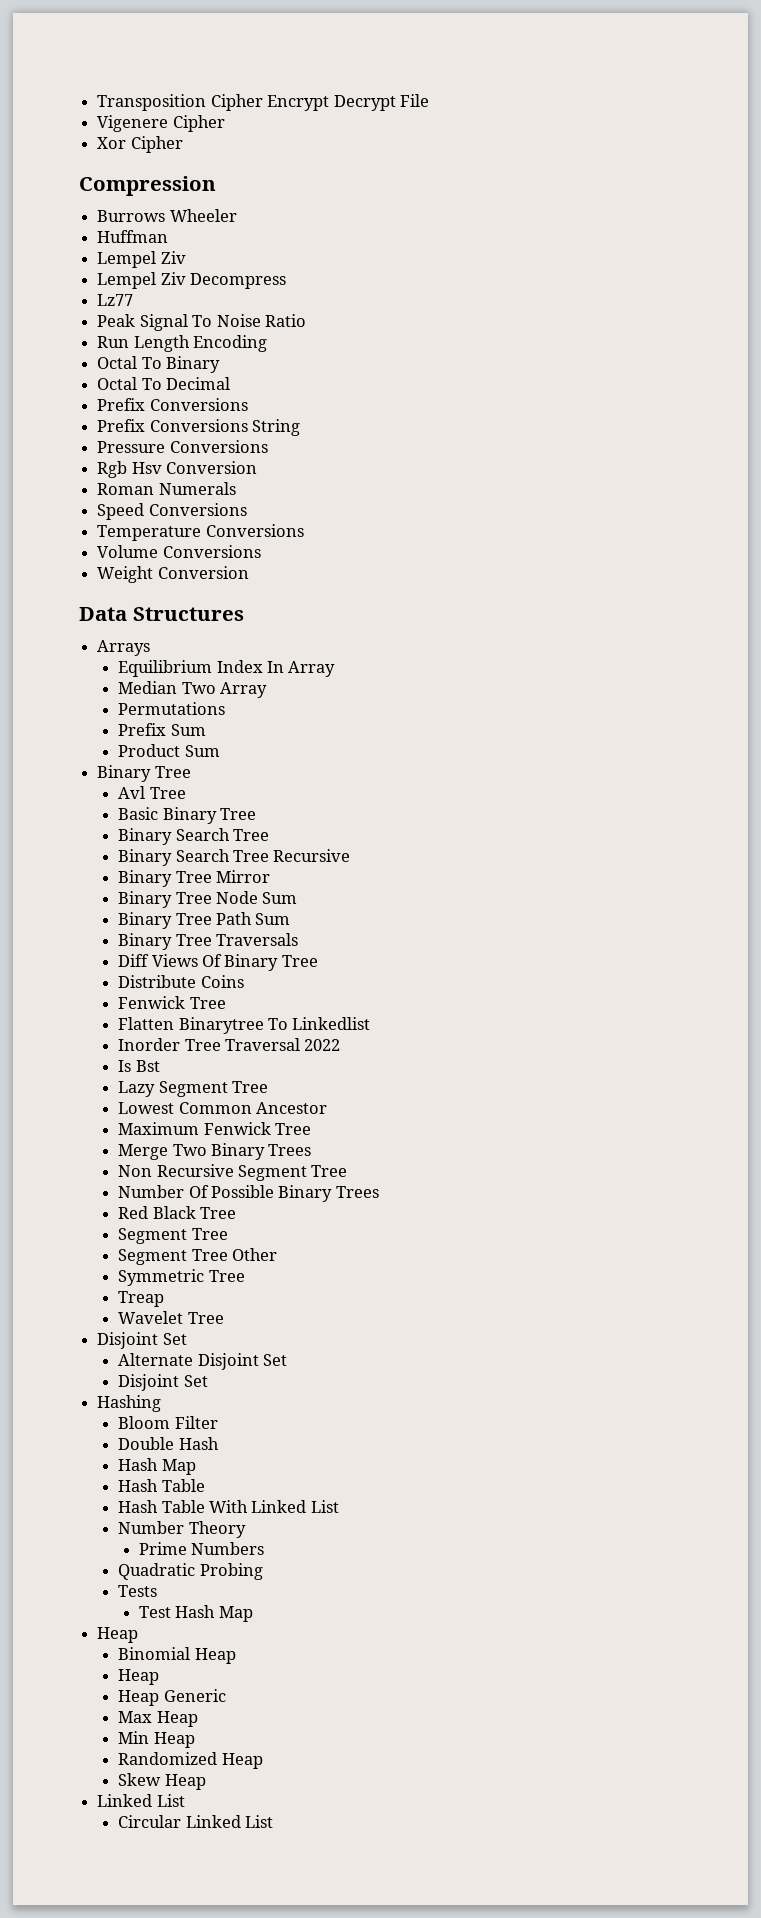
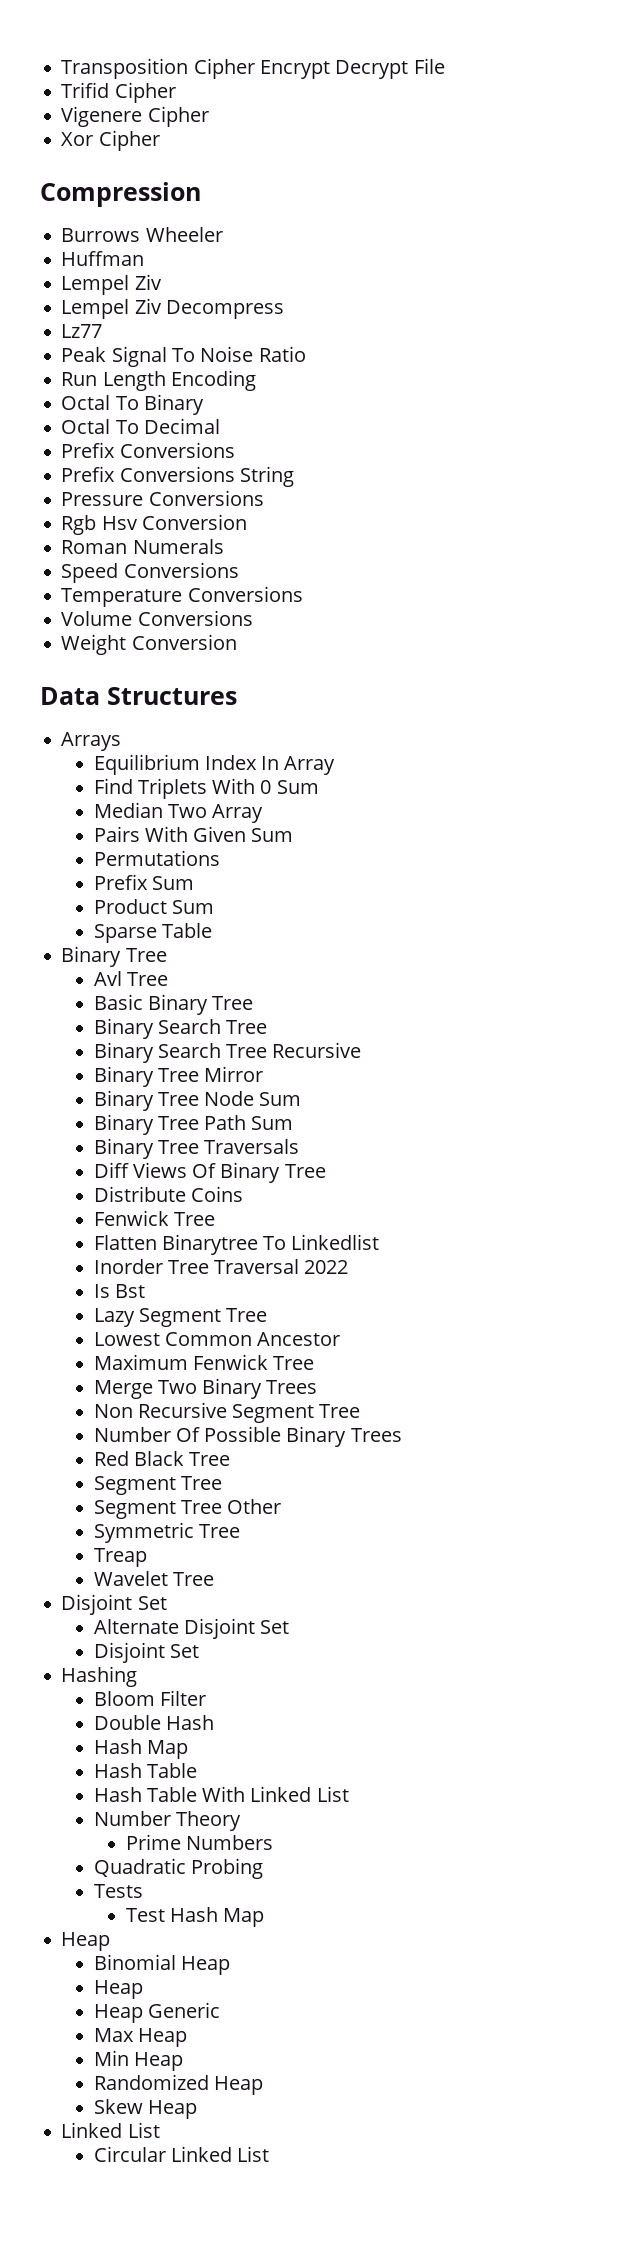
(429, 100) none -> [61,82,176,103] // Trifid Cipher
(336, 669) none -> [93,778,319,799] // Find Triplets With 0 Sum
(267, 690) none -> [93,826,294,842] // Pairs With Given Sum
(220, 751) none -> [93,923,212,943] // Sparse Table

